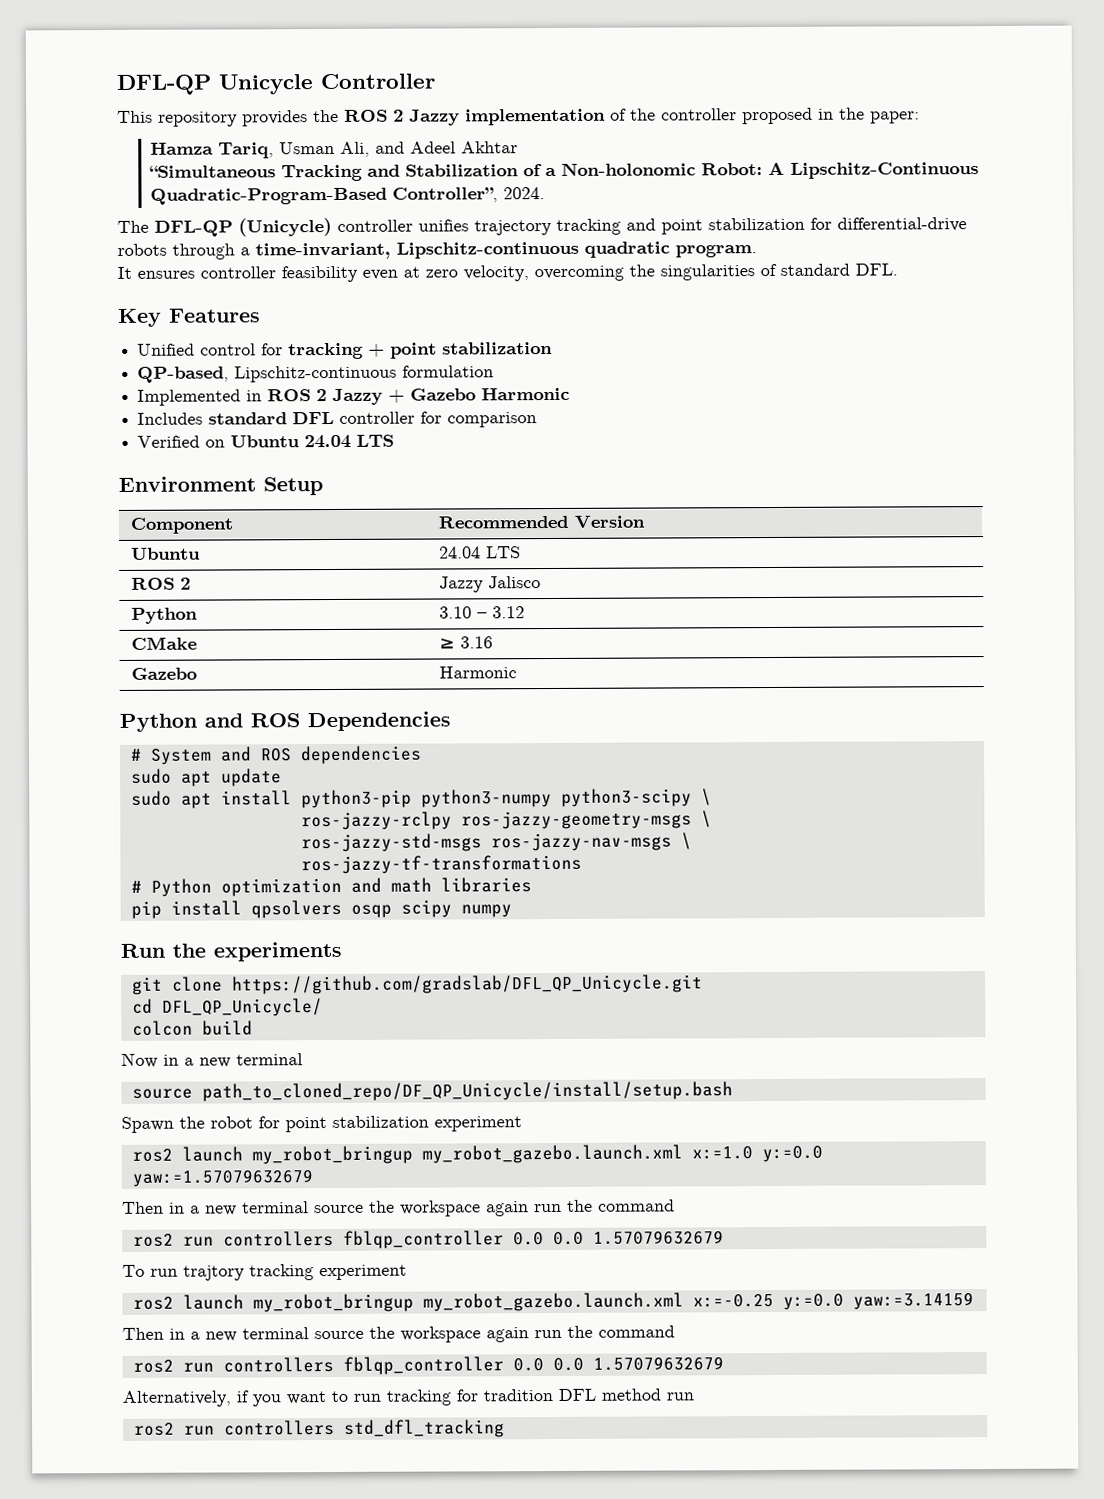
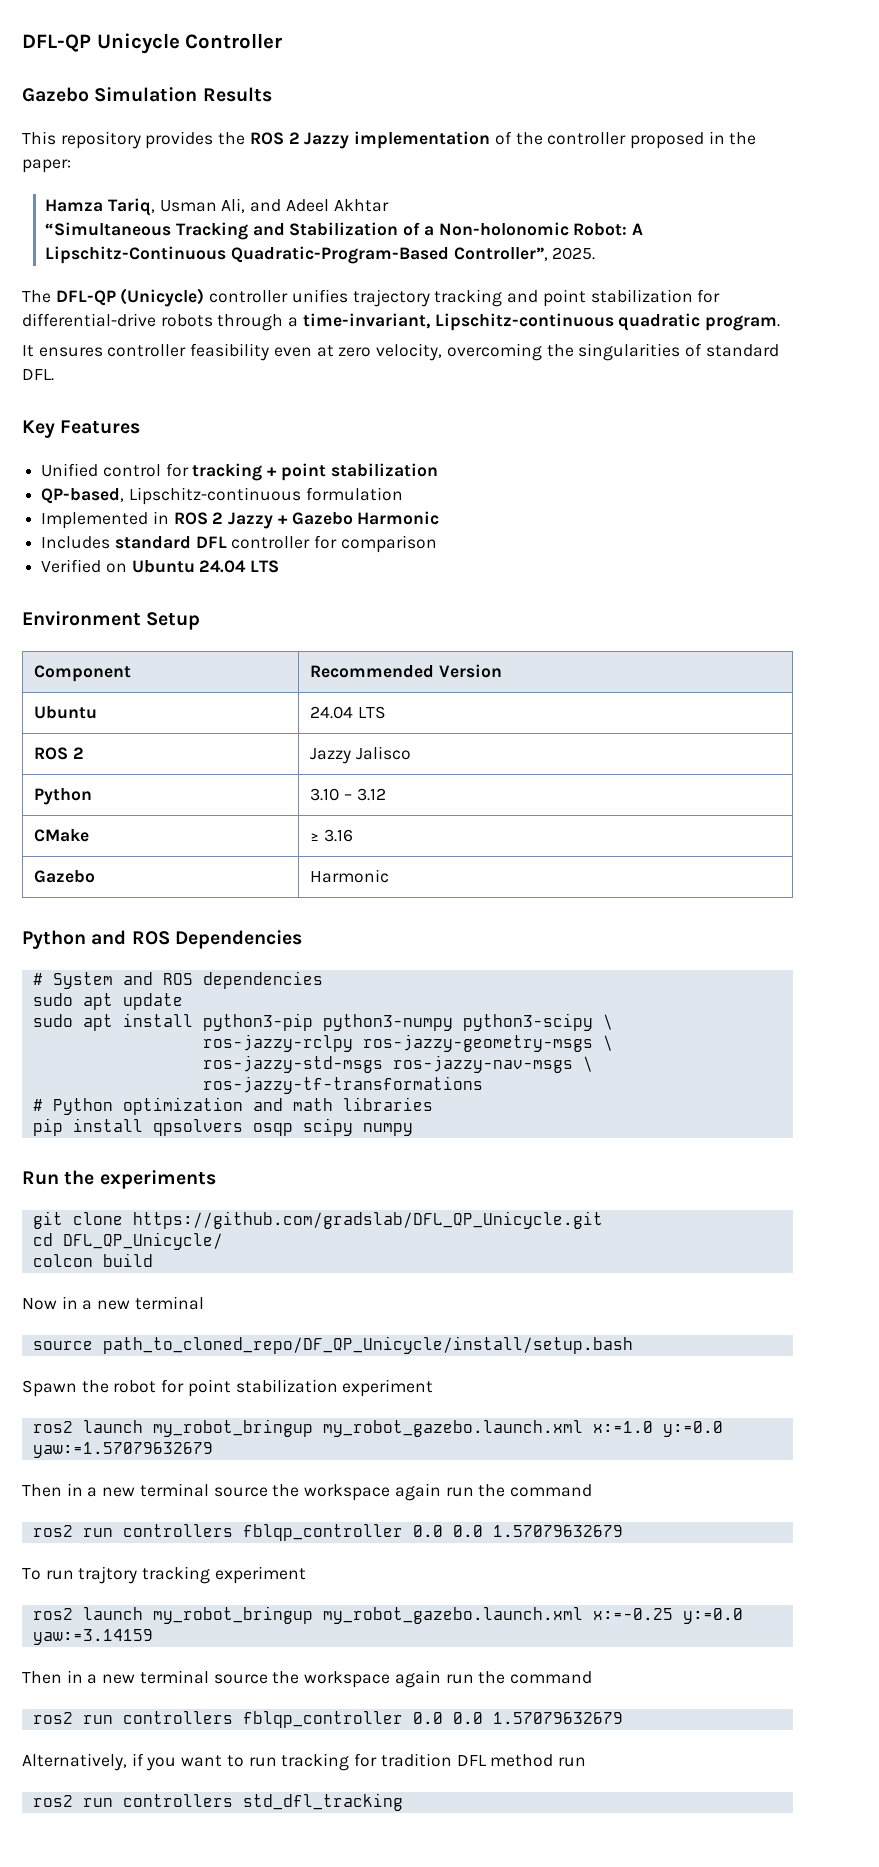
(435, 81) none -> [22,87,272,102] // Gazebo Simulation Results
[503,187,546,200] 2024. -> [552,247,596,260] 2025.

